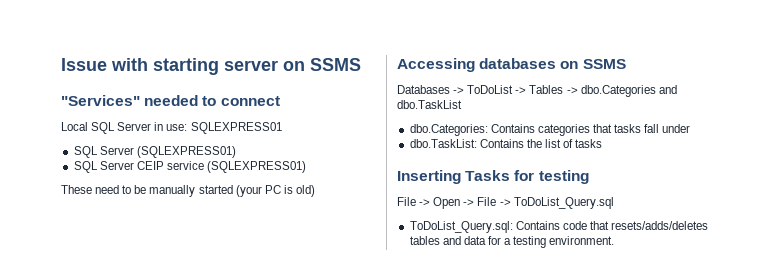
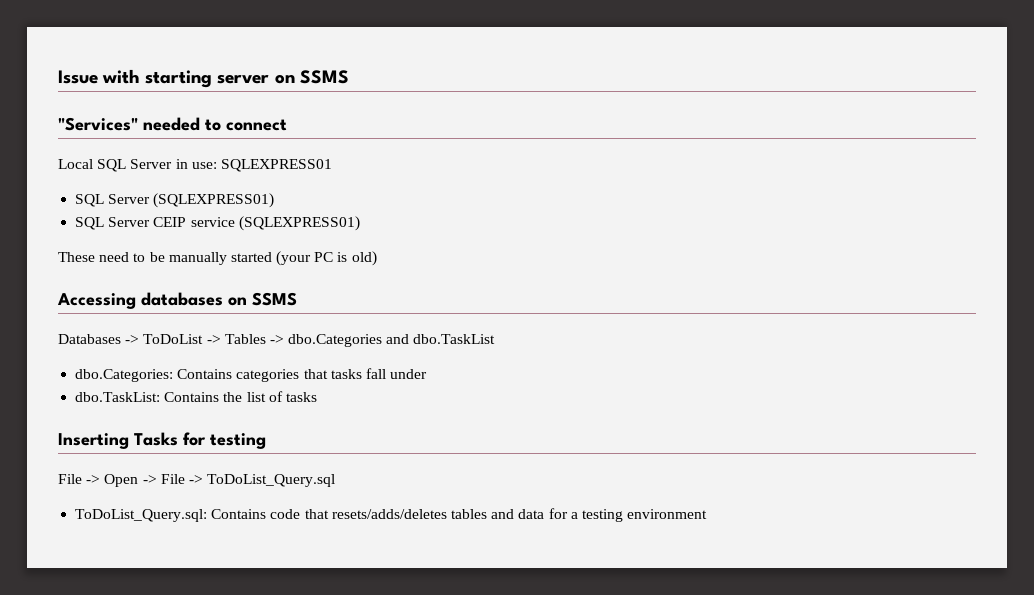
[549,236,615,245] environment. -> [627,509,708,519] environment

